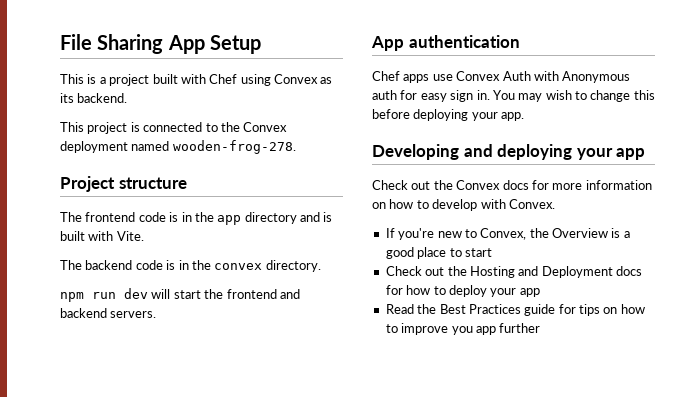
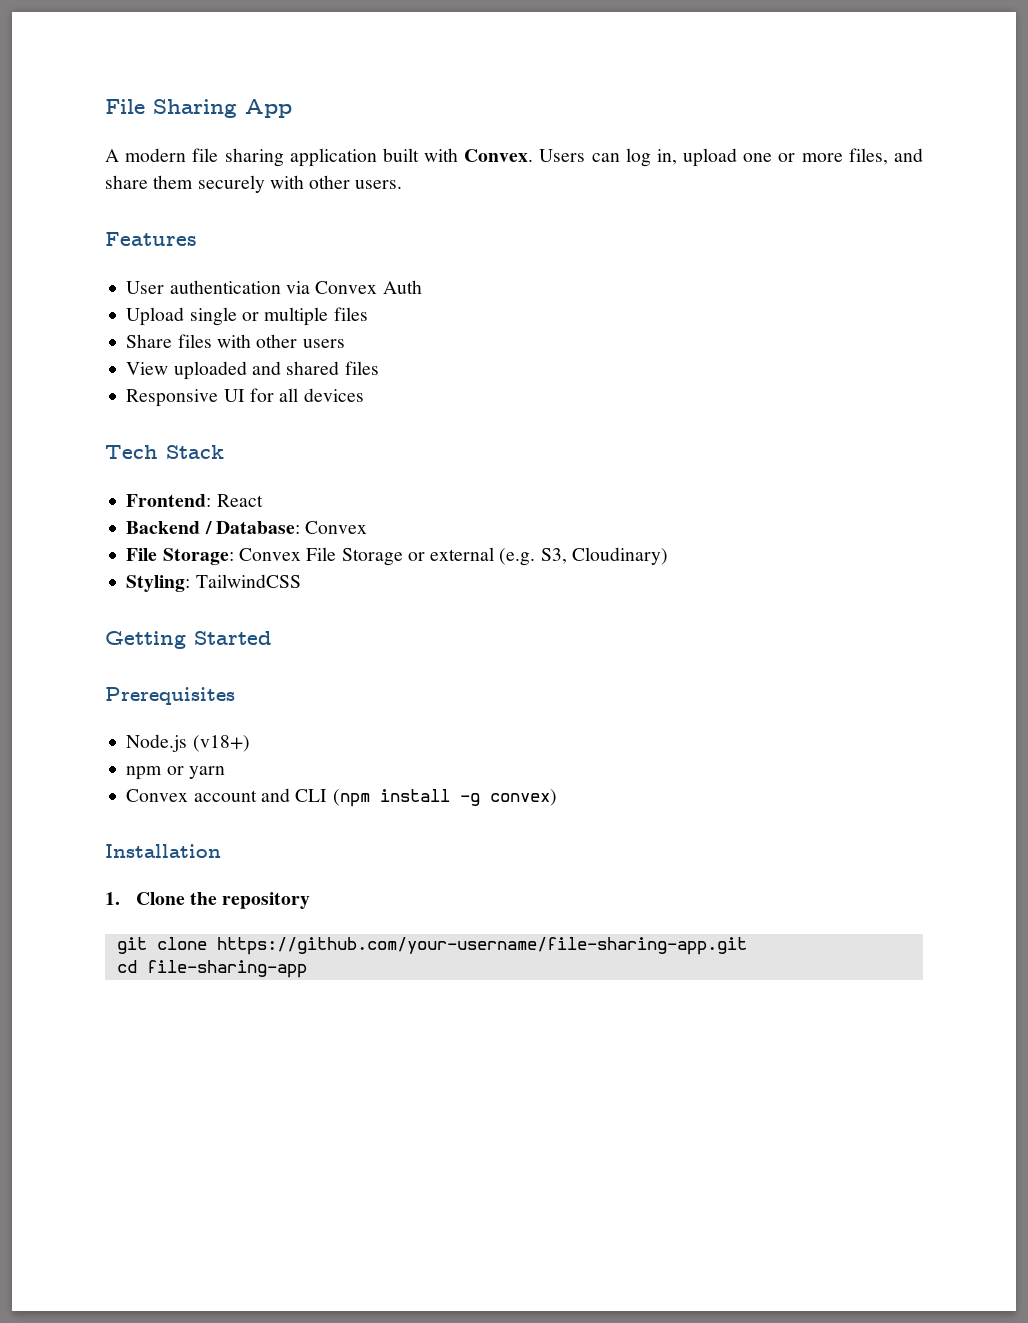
[209,35,261,54] [60,74,333,86] [60,93,128,103] [60,122,288,134] [60,140,296,154] [60,176,187,192] [60,212,333,225] [60,231,144,241] [60,260,321,272] [60,288,300,302] [60,308,157,318] [371,35,520,51] [372,71,631,83] [372,90,655,102] [372,109,525,121] [372,144,646,160] [372,180,652,190] [372,199,555,211] [385,228,630,240] [385,247,492,259] [385,266,642,278] [385,285,540,297] [385,304,645,316] [385,323,541,335] Setup // This is a project built with Chef using Convex as its backend. // This project is connected to the Convex deployment named wooden-frog-278. // Project structure // The frontend code is in the app directory and is built with Vite. // The backend code is in the convex directory. // npm run dev will start the frontend and backend servers. // App authentication // Chef apps use Convex Auth with Anonymous auth for easy sign in. You may wish to change this before deploying your app. // Developing and deploying your app // Check out the Convex docs for more information on how to develop with Convex. // If you're new to Convex, the Overview is a good place to start // Check out the Hosting and Deployment docs for how to deploy your app // Read the Best Practices guide for tips on how to improve you app further -> [105,148,923,167] [105,175,403,193] [105,232,197,246] [126,280,422,294] [126,307,368,326] [126,334,345,348] [126,361,379,380] [126,388,364,407] [105,445,224,459] [126,494,263,507] [126,521,368,534] [126,547,668,566] [126,574,301,592] [105,631,272,649] [105,687,235,705] [126,734,250,752] [126,766,225,780] [126,788,557,807] [105,844,221,858] [105,892,311,909] [116,937,747,955] [116,960,307,978] // A modern file sharing application built with Convex. Users can log in, upload one or more files, and share them securely with other users. // Features // User authentication via Convex Auth // Upload single or multiple files // Share files with other users // View uploaded and shared files // Responsive UI for all devices // Tech Stack // Frontend: React // Backend / Database: Convex // File Storage: Convex File Storage or external (e.g. S3, Cloudinary) // Styling: TailwindCSS // Getting Started // Prerequisites // Node.js (v18+) // npm or yarn // Convex account and CLI (npm install -g convex) // Installation // 1. Clone the repository // git clone https://github.com/your-username/file-sharing-app.git // cd file-sharing-app

